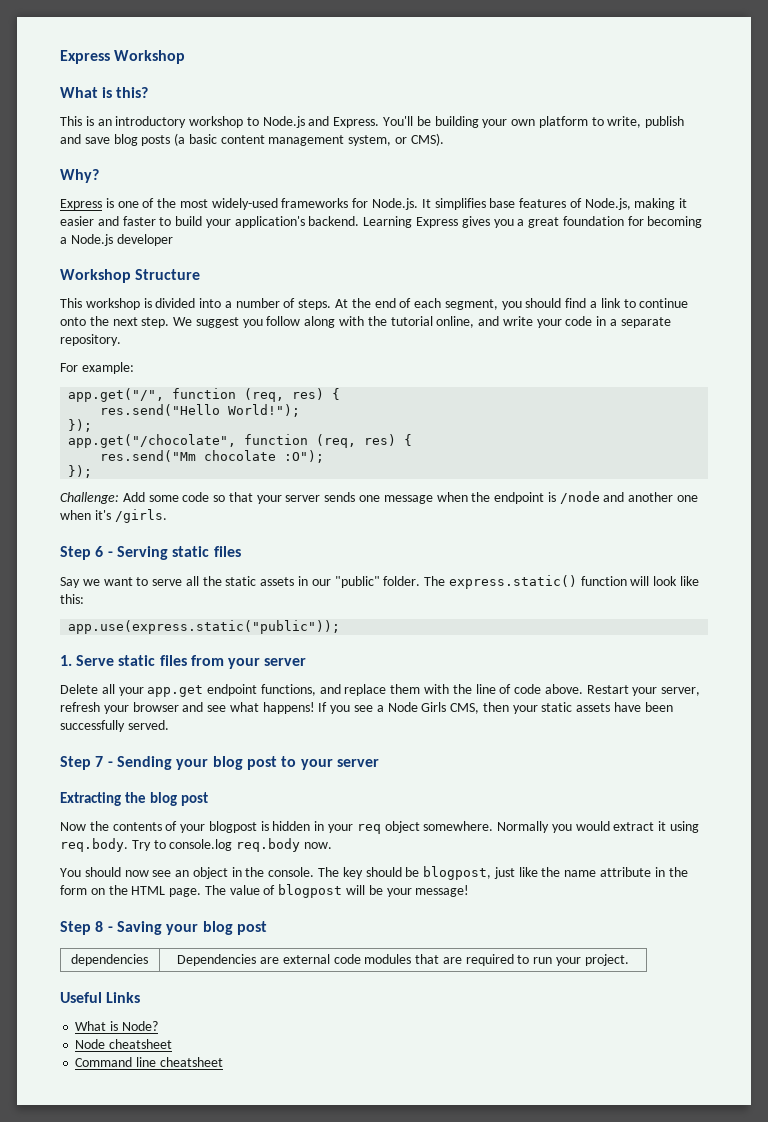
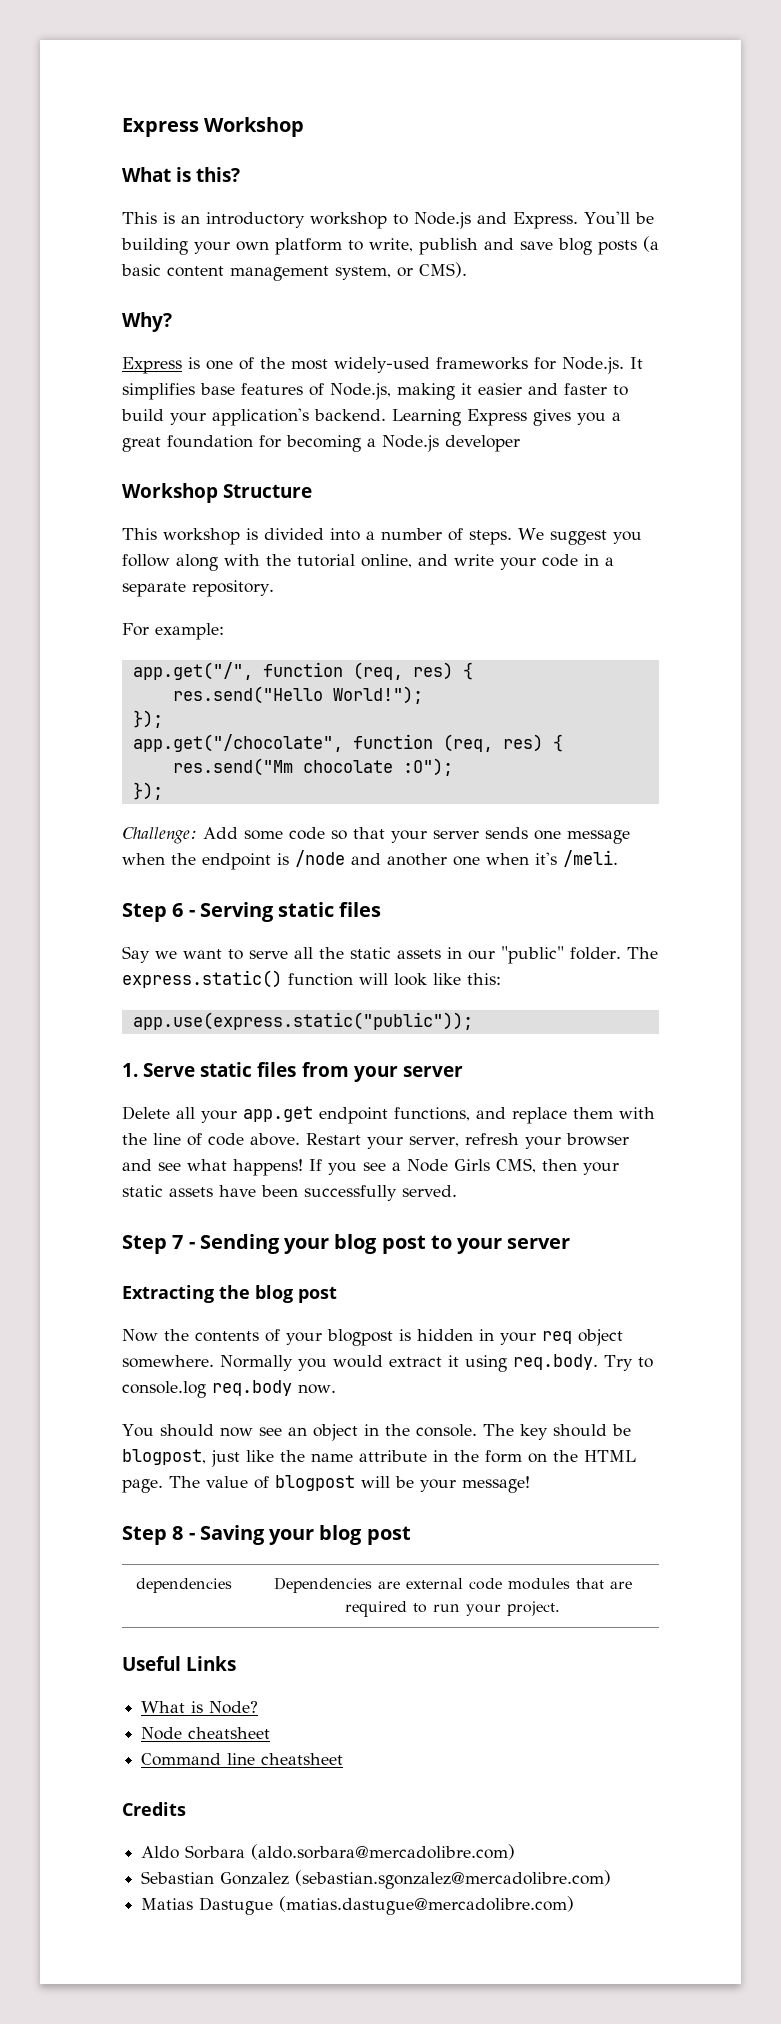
[335,298,689,310] [60,316,170,328] At the end of each segment, you should find a link to continue onto the next step. -> (512, 537) none
[114,509,167,523] /girls. -> [563,850,618,867] /meli.
(223, 1062) none -> [122,1802,186,1816] [141,1844,516,1860] [141,1870,612,1889] [141,1896,575,1915] // Credits // Aldo Sorbara (aldo.sorbara@mercadolibre.com) // Sebastian Gonzalez (sebastian.sgonzalez@mercadolibre.com) // Matias Dastugue (matias.dastugue@mercadolibre.com)

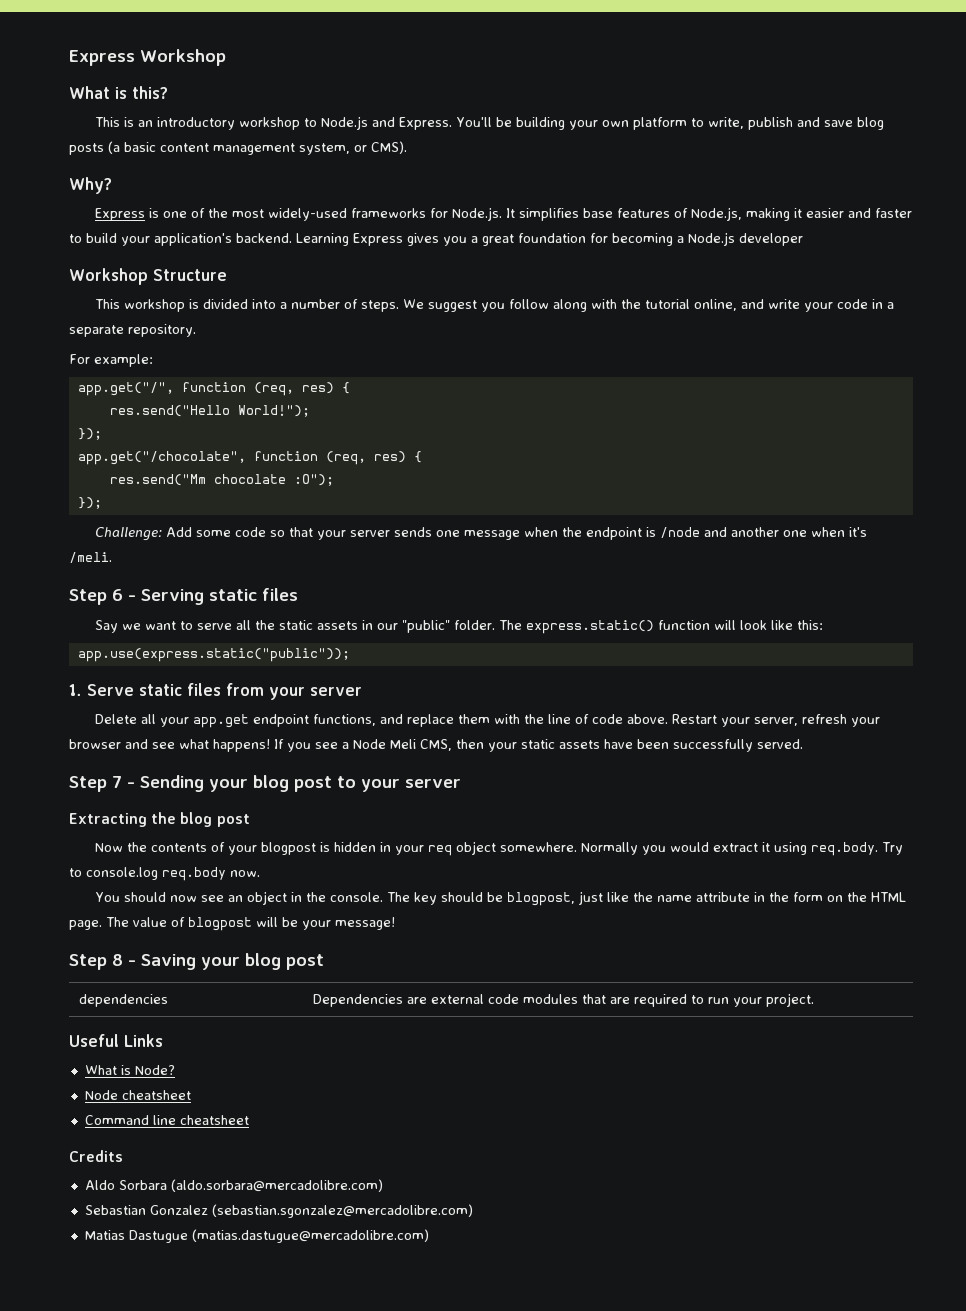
[454,1159,490,1171] Girls -> [390,739,416,749] Meli

